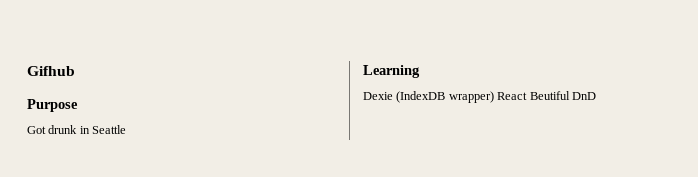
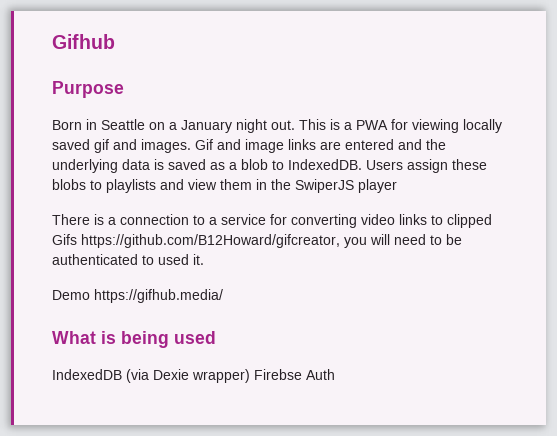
[27,125,78,134] Got drunk -> [52,120,82,130] Born
[363,65,420,78] [363,91,596,103] // Learning // Dexie (IndexDB wrapper) React Beutiful DnD -> [149,119,502,133] [52,139,446,153] [52,159,487,173] [52,179,397,193] [52,214,492,228] [52,234,462,248] [52,254,204,265] [52,289,223,303] [52,331,216,348] [52,369,335,383] on a January night out. This is a PWA for viewing locally saved gif and images. Gif and image links are entered and the underlying data is saved as a blob to IndexedDB. Users assign these blobs to playlists and view them in the SwiperJS player // There is a connection to a service for converting video links to clipped Gifs https://github.com/B12Howard/gifcreator, you will need to be authenticated to used it. // Demo https://gifhub.media/ // What is being used // IndexedDB (via Dexie wrapper) Firebse Auth

